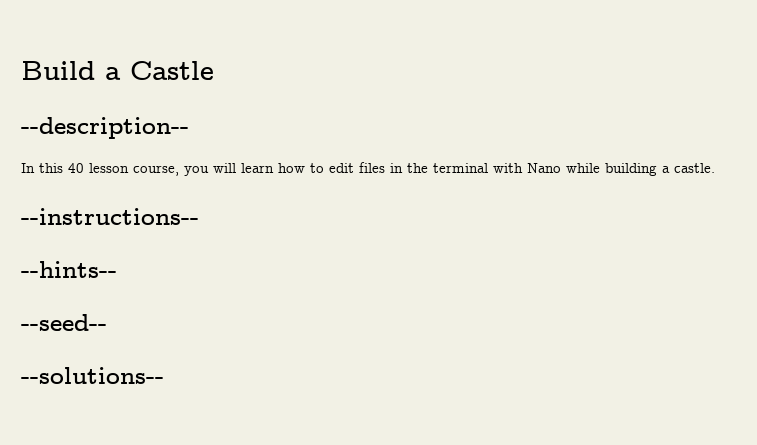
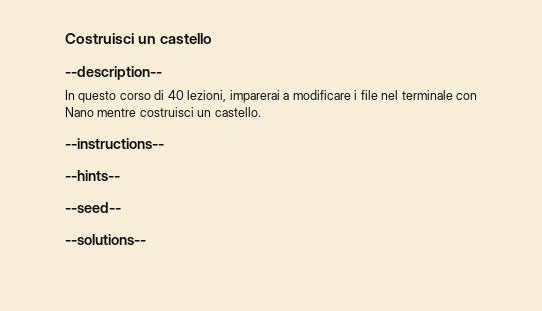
[21,61,214,80] Build a Castle -> [65,33,213,44] Costruisci un castello
[39,162,715,176] this 40 lesson course, you will learn how to edit files in the terminal with Nano while building a castle. -> [78,90,477,103] [65,107,261,117] questo corso di 40 lezioni, imparerai a modificare i file nel terminale con Nano mentre costruisci un castello.

